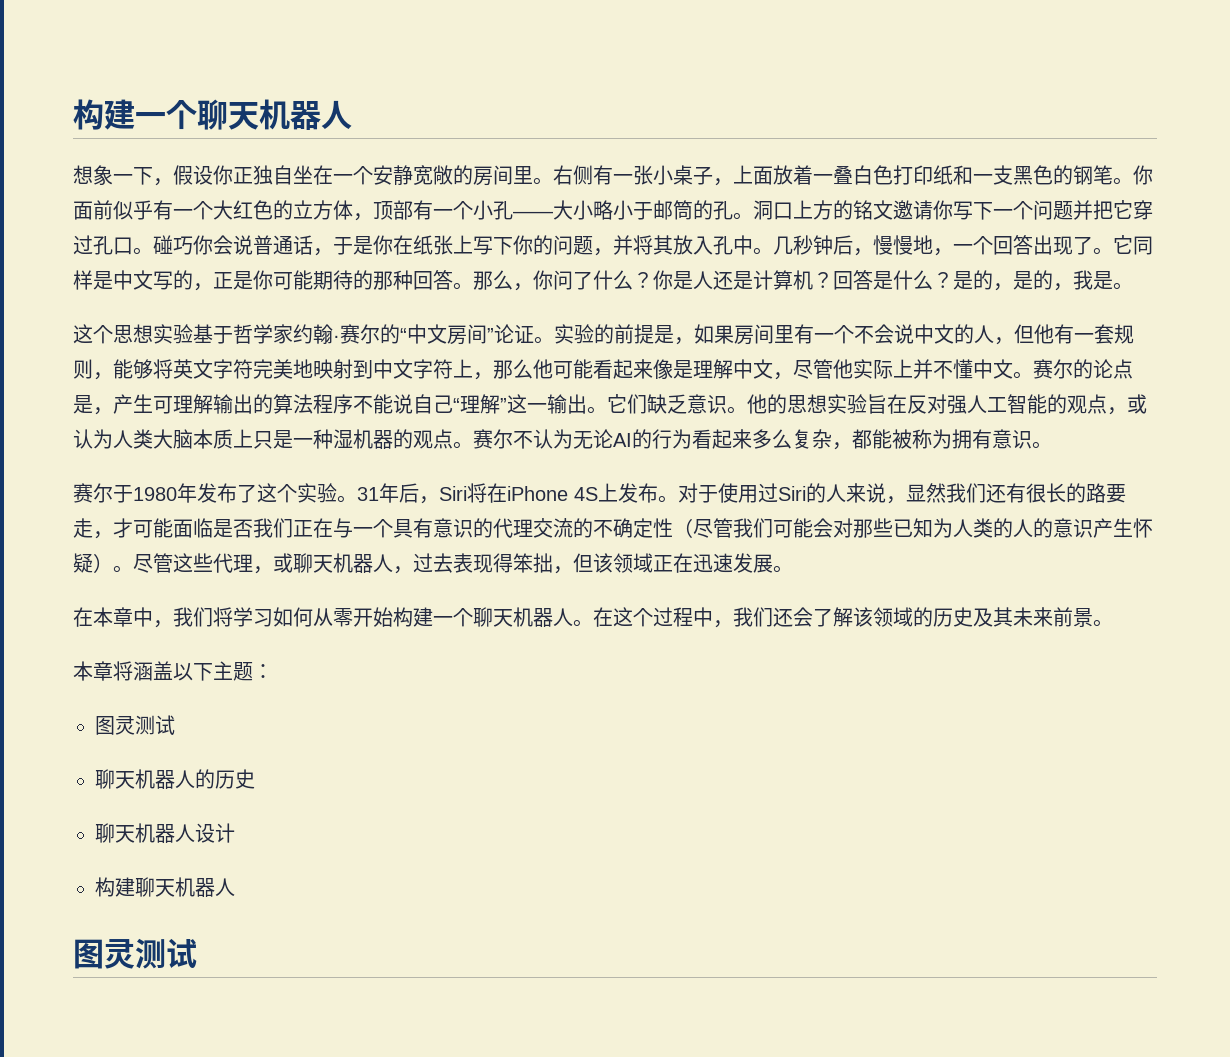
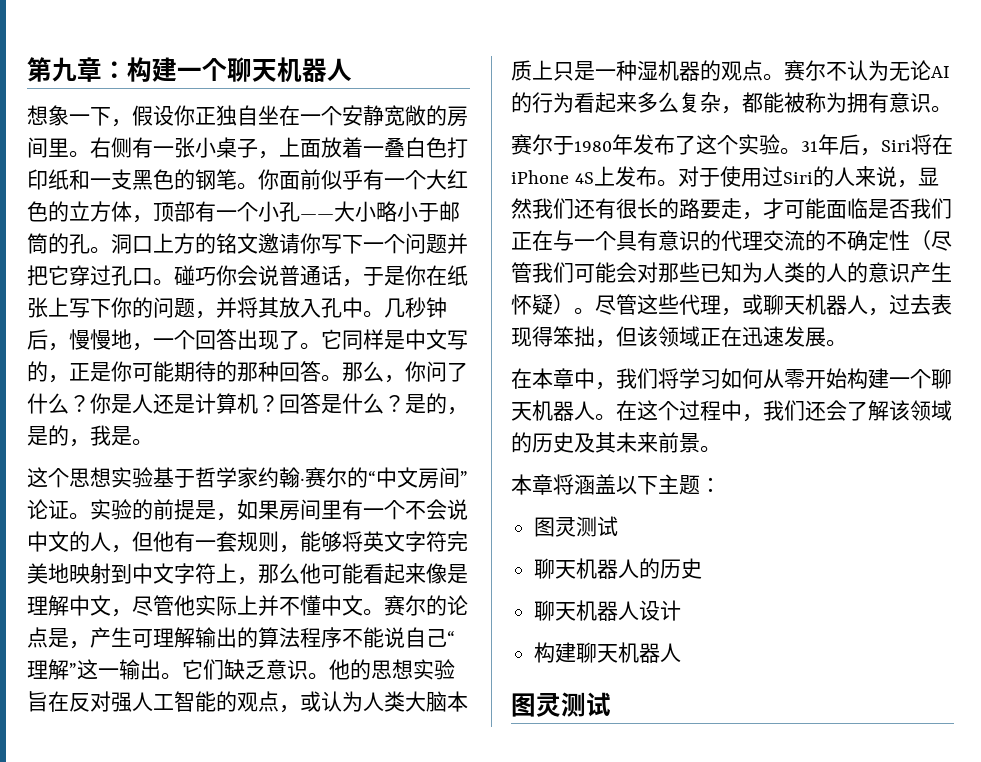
(73, 114) none -> [27,57,127,82] 第九章：

